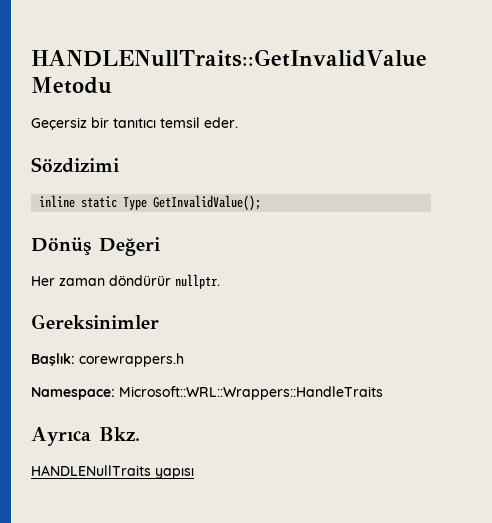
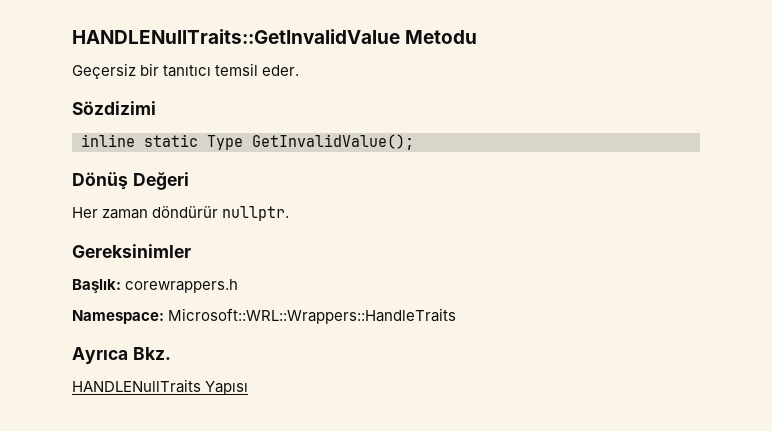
[155,468,194,479] yapısı -> [205,381,249,395] Yapısı

